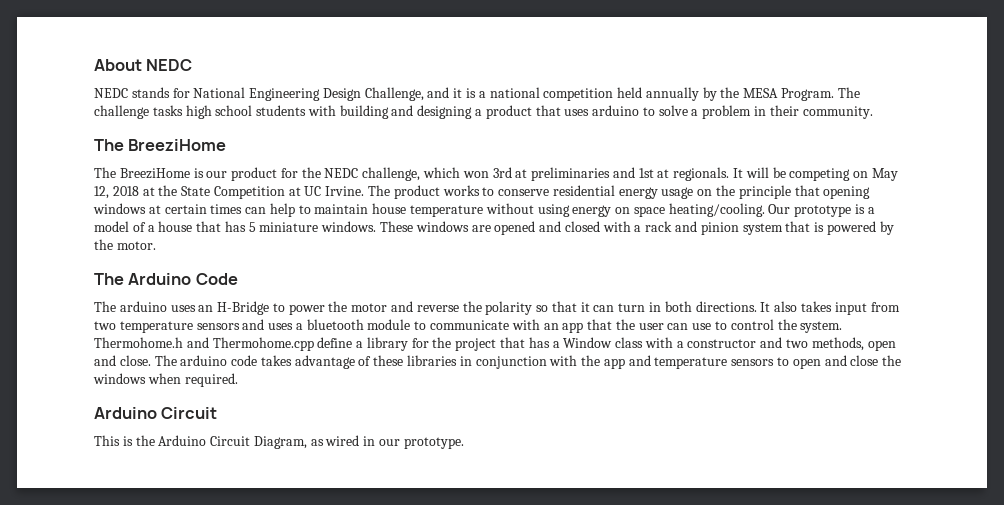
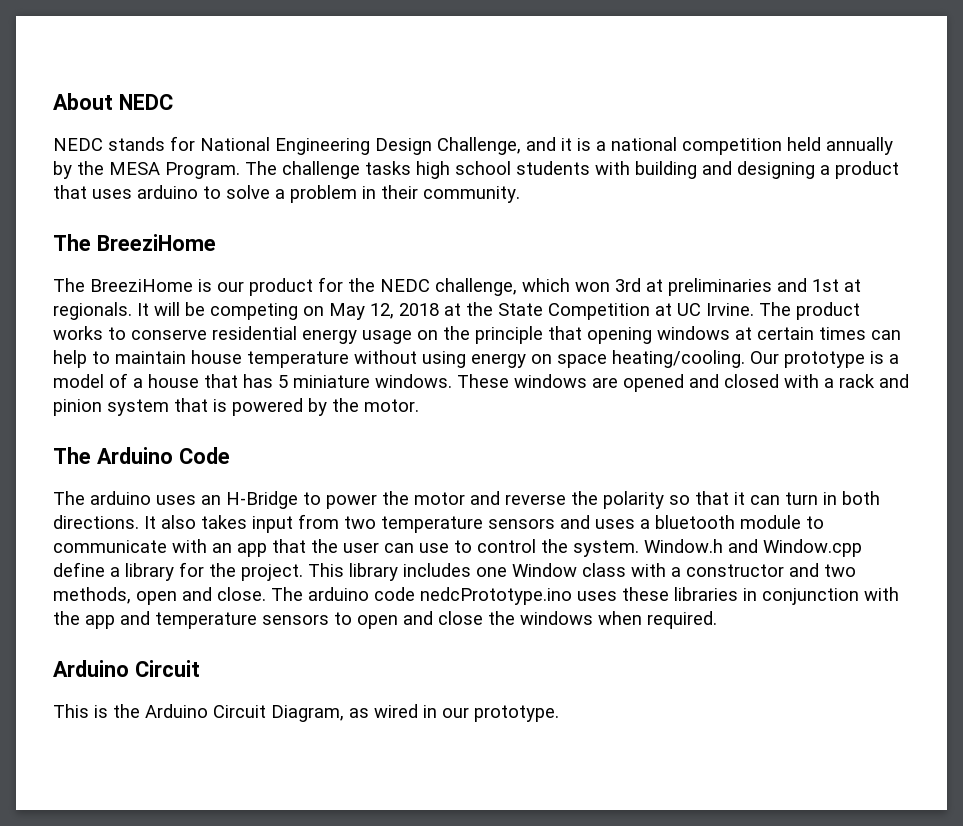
[94,337,314,351] Thermohome.h and Thermohome.cpp -> [644,539,862,557] Window.h and Window.cpp
[455,337,560,351] project that has a -> [241,563,507,581] project. This library includes one
[260,355,372,369] takes advantage of -> [420,587,617,605] nedcPrototype.ino uses

